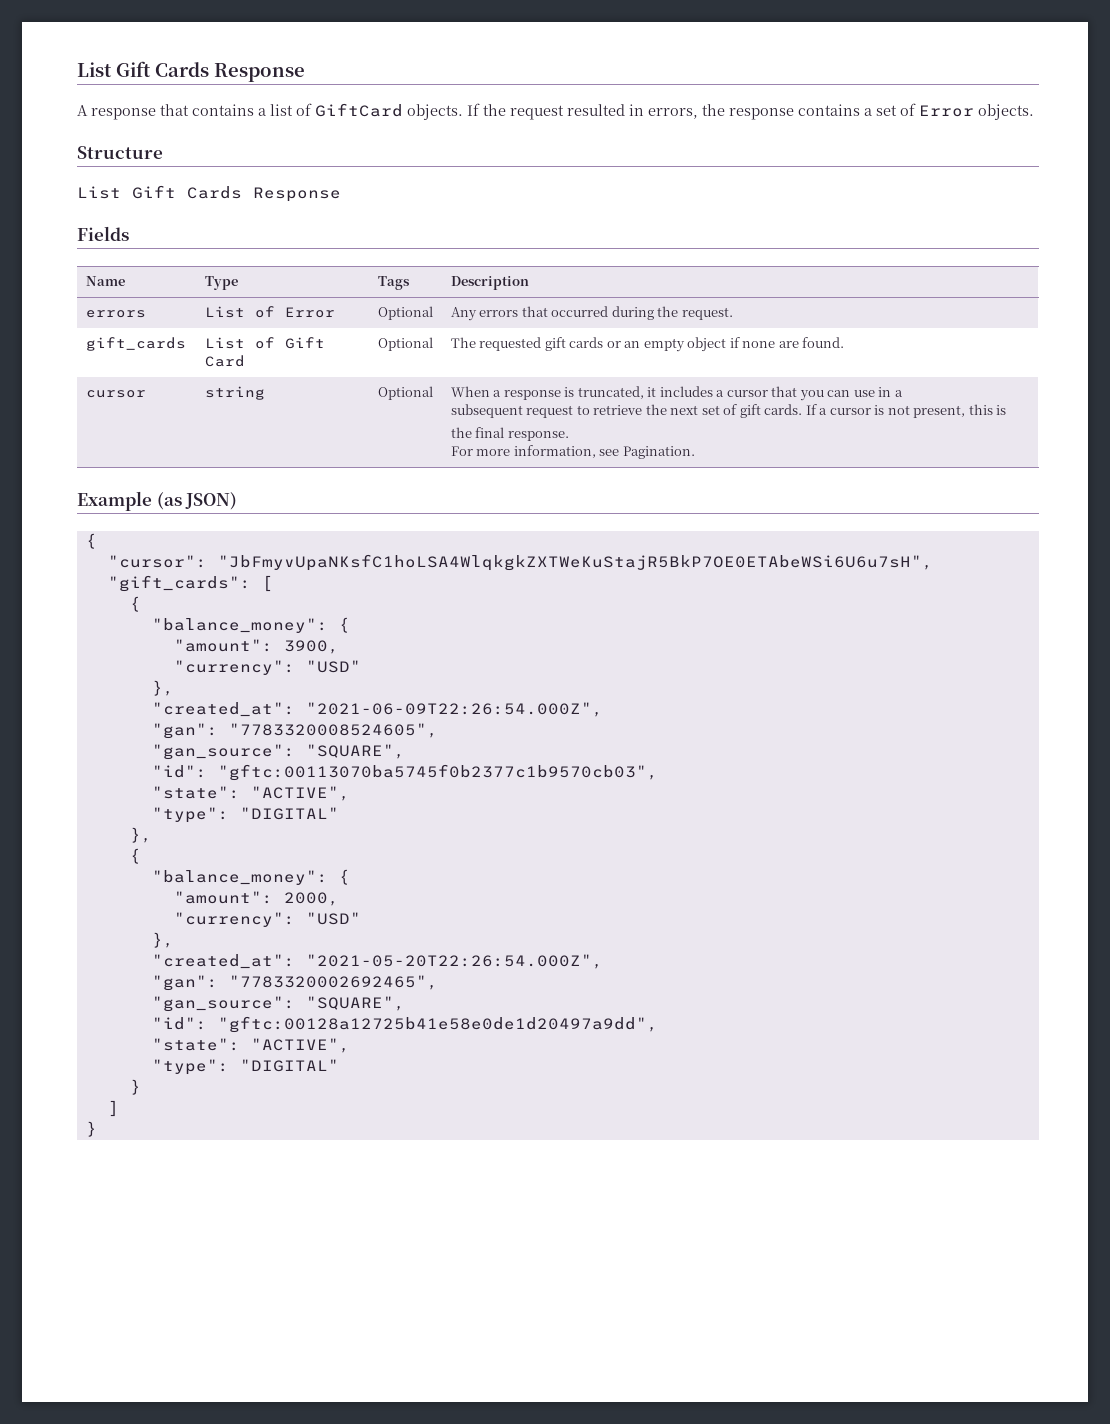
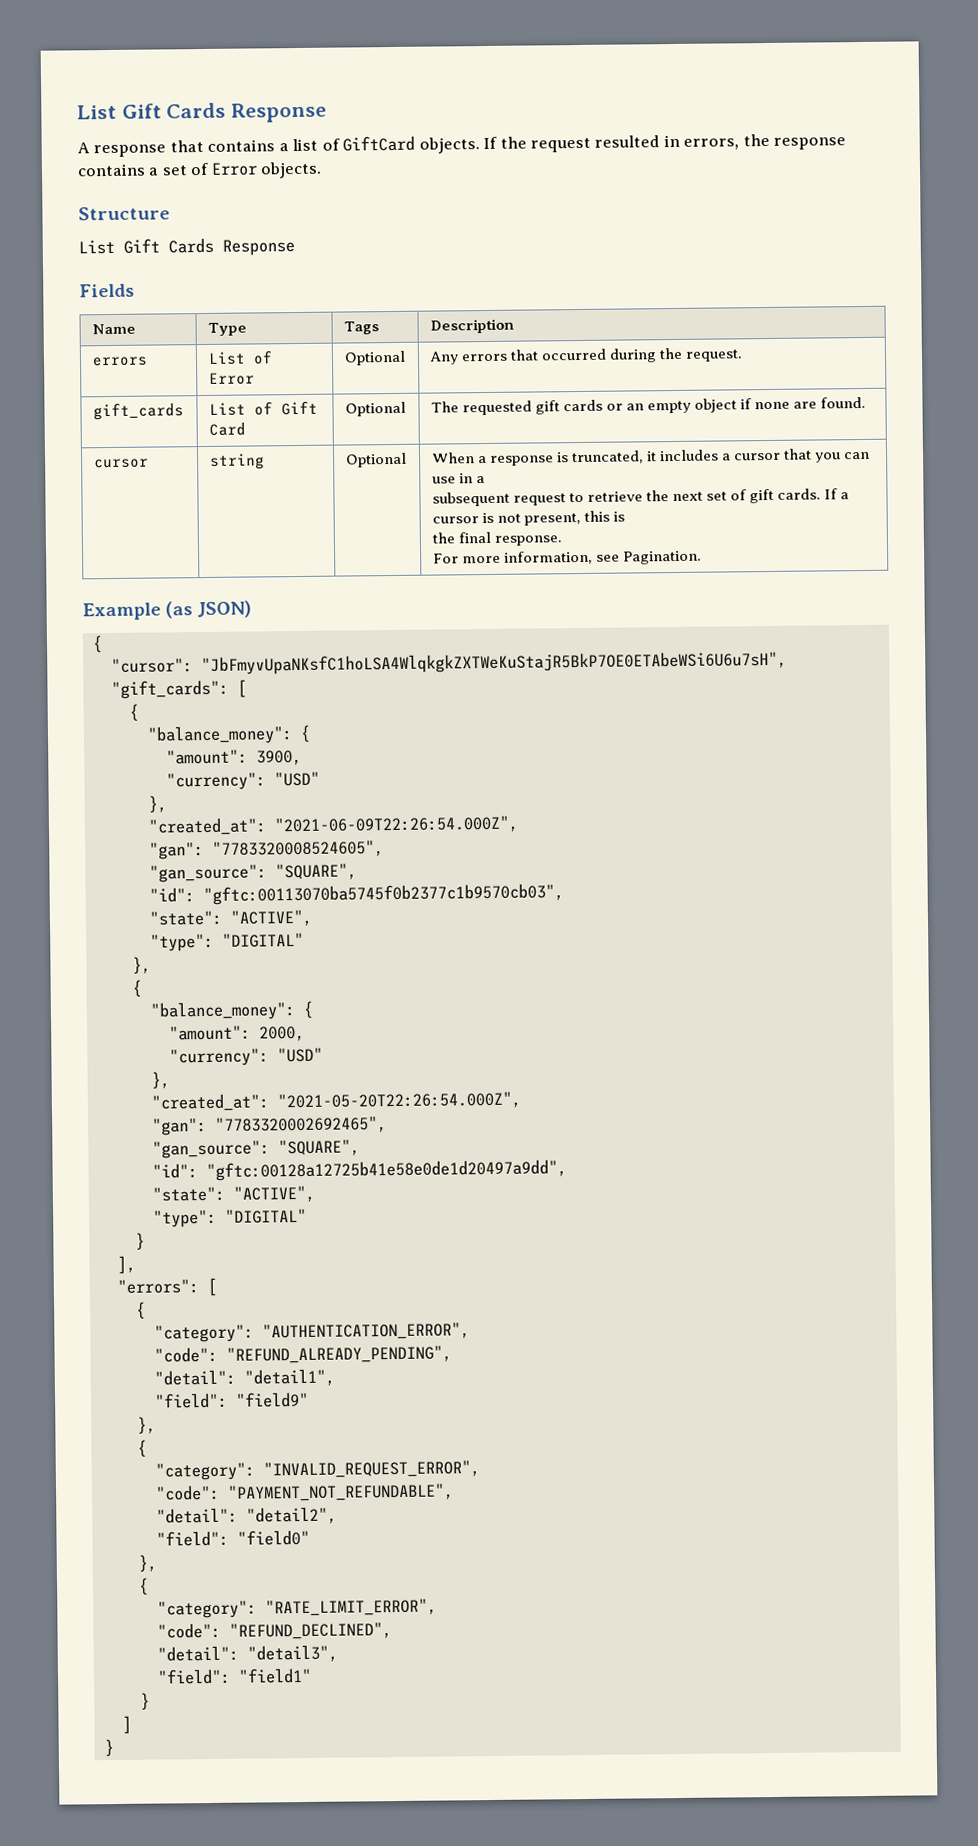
(141, 1087) none -> [116,1255,136,1274] [116,1277,217,1297] [135,1301,146,1319] [153,1322,470,1343] [153,1345,452,1364] [153,1368,335,1387] [153,1391,309,1409] [136,1416,156,1434] [136,1439,147,1457] [154,1460,480,1481] [154,1483,454,1502] [155,1506,337,1525] [155,1529,310,1547] [137,1554,157,1572] [137,1577,149,1595] [156,1598,437,1619] [156,1622,392,1640] [156,1644,338,1663] [156,1667,312,1685] [139,1692,150,1710] // ], // "errors": [ // { // "category": "AUTHENTICATION_ERROR", // "code": "REFUND_ALREADY_PENDING", // "detail": "detail1", // "field": "field9" // }, // { // "category": "INVALID_REQUEST_ERROR", // "code": "PAYMENT_NOT_REFUNDABLE", // "detail": "detail2", // "field": "field0" // }, // { // "category": "RATE_LIMIT_ERROR", // "code": "REFUND_DECLINED", // "detail": "detail3", // "field": "field1" // }

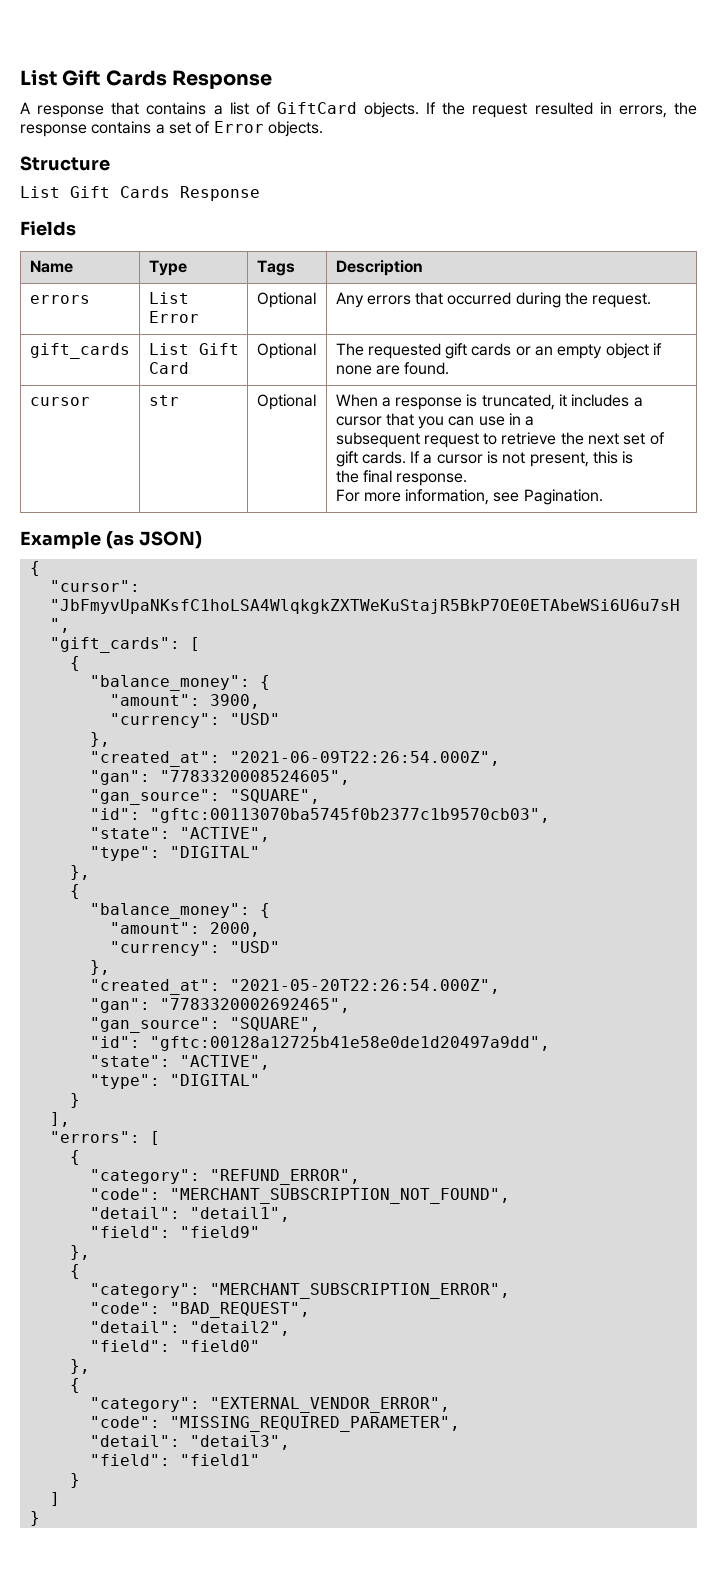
[252,350,273,365] of -> (189, 298) none
[253,401,273,416] of -> (189, 349) none
[208,453,265,470] string -> [148,395,179,406] str
[261,1322,470,1341] [153,1345,452,1364] "AUTHENTICATION_ERROR", // "code": "REFUND_ALREADY_PENDING", -> [209,1169,360,1185] [89,1188,510,1204] "REFUND_ERROR", // "code": "MERCHANT_SUBSCRIPTION_NOT_FOUND",
[262,1460,480,1479] [154,1483,454,1502] "INVALID_REQUEST_ERROR", // "code": "PAYMENT_NOT_REFUNDABLE", -> [209,1283,510,1299] [89,1302,310,1318] "MERCHANT_SUBSCRIPTION_ERROR", // "code": "BAD_REQUEST",
[264,1598,437,1617] [156,1622,392,1640] "RATE_LIMIT_ERROR", // "code": "REFUND_DECLINED", -> [209,1397,450,1413] [89,1416,460,1432] "EXTERNAL_VENDOR_ERROR", // "code": "MISSING_REQUIRED_PARAMETER",

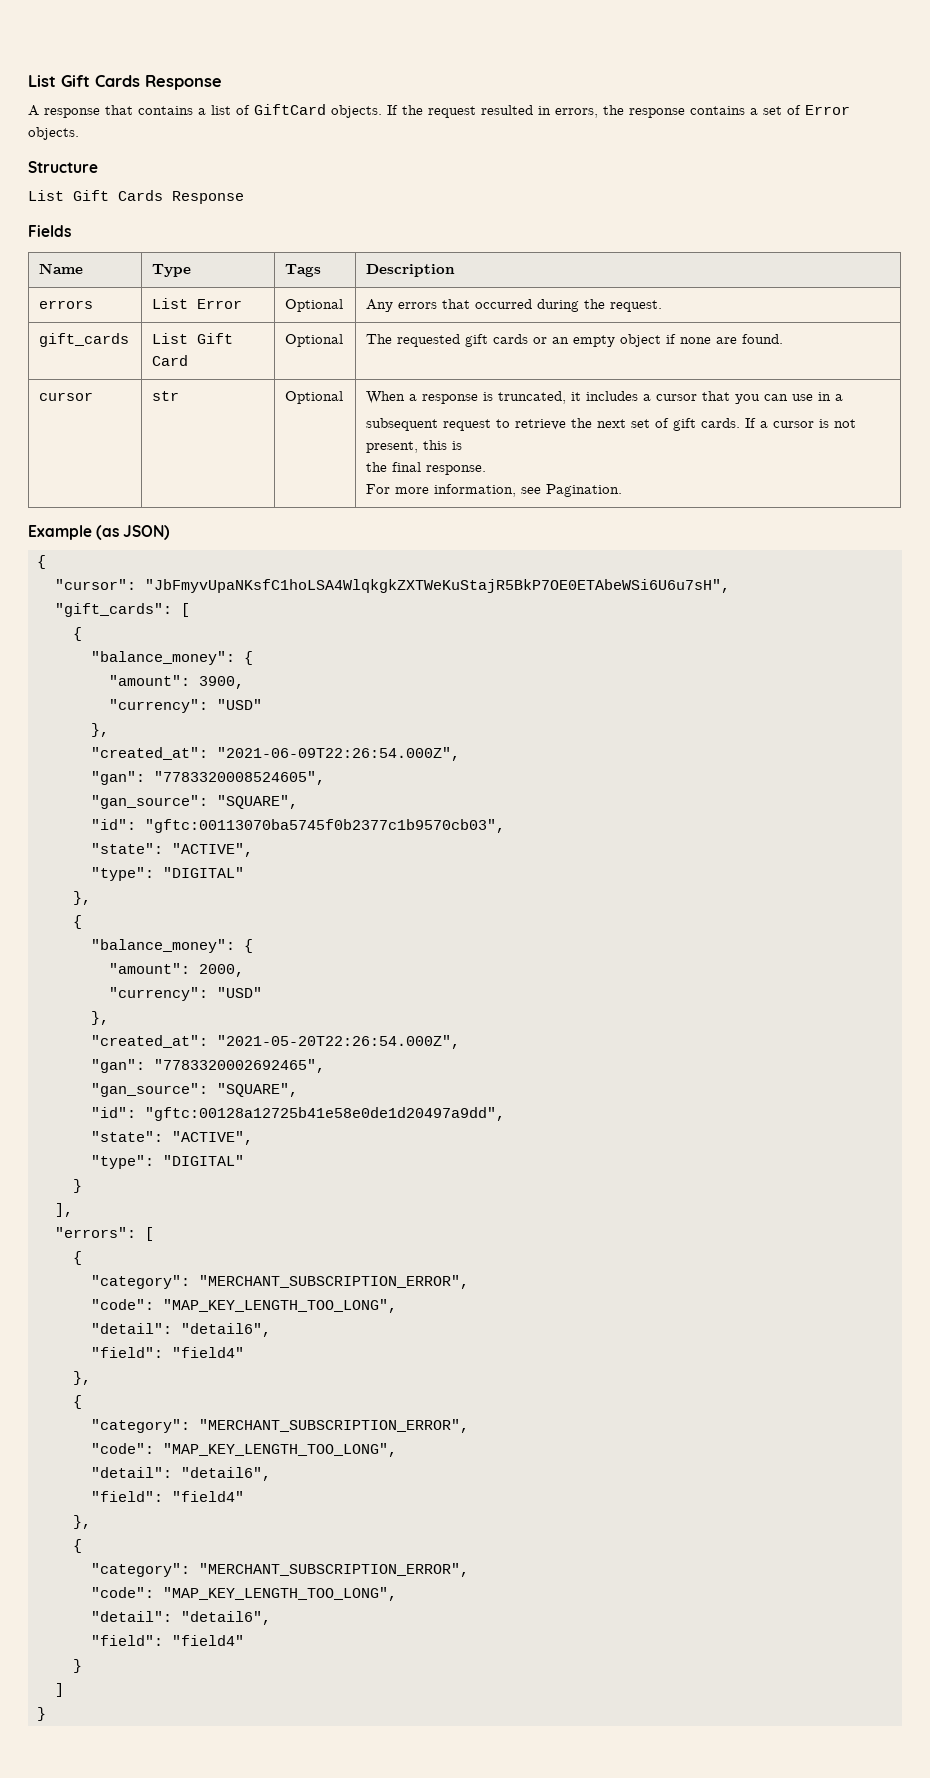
[209,1169,360,1185] [89,1188,510,1204] [89,1207,290,1222] [89,1226,260,1238] [69,1245,90,1260] [69,1264,80,1279] [89,1283,510,1299] [89,1302,310,1318] [89,1321,290,1336] [89,1340,260,1352] [69,1359,90,1374] [69,1378,80,1393] [89,1397,450,1413] [89,1416,460,1432] [89,1435,290,1450] [89,1454,260,1466] "REFUND_ERROR", // "code": "MERCHANT_SUBSCRIPTION_NOT_FOUND", // "detail": "detail1", // "field": "field9" // }, // { // "category": "MERCHANT_SUBSCRIPTION_ERROR", // "code": "BAD_REQUEST", // "detail": "detail2", // "field": "field0" // }, // { // "category": "EXTERNAL_VENDOR_ERROR", // "code": "MISSING_REQUIRED_PARAMETER", // "detail": "detail3", // "field": "field1" -> [198,1275,469,1289] [90,1299,397,1313] [90,1323,271,1337] [90,1347,244,1358] [72,1371,91,1385] [72,1395,82,1409] [90,1419,469,1433] [90,1443,397,1457] [90,1467,271,1481] [90,1491,244,1502] [72,1515,91,1529] [72,1539,82,1553] [90,1563,469,1577] [90,1587,397,1601] [90,1611,271,1625] [90,1635,244,1646] "MERCHANT_SUBSCRIPTION_ERROR", // "code": "MAP_KEY_LENGTH_TOO_LONG", // "detail": "detail6", // "field": "field4" // }, // { // "category": "MERCHANT_SUBSCRIPTION_ERROR", // "code": "MAP_KEY_LENGTH_TOO_LONG", // "detail": "detail6", // "field": "field4" // }, // { // "category": "MERCHANT_SUBSCRIPTION_ERROR", // "code": "MAP_KEY_LENGTH_TOO_LONG", // "detail": "detail6", // "field": "field4"

